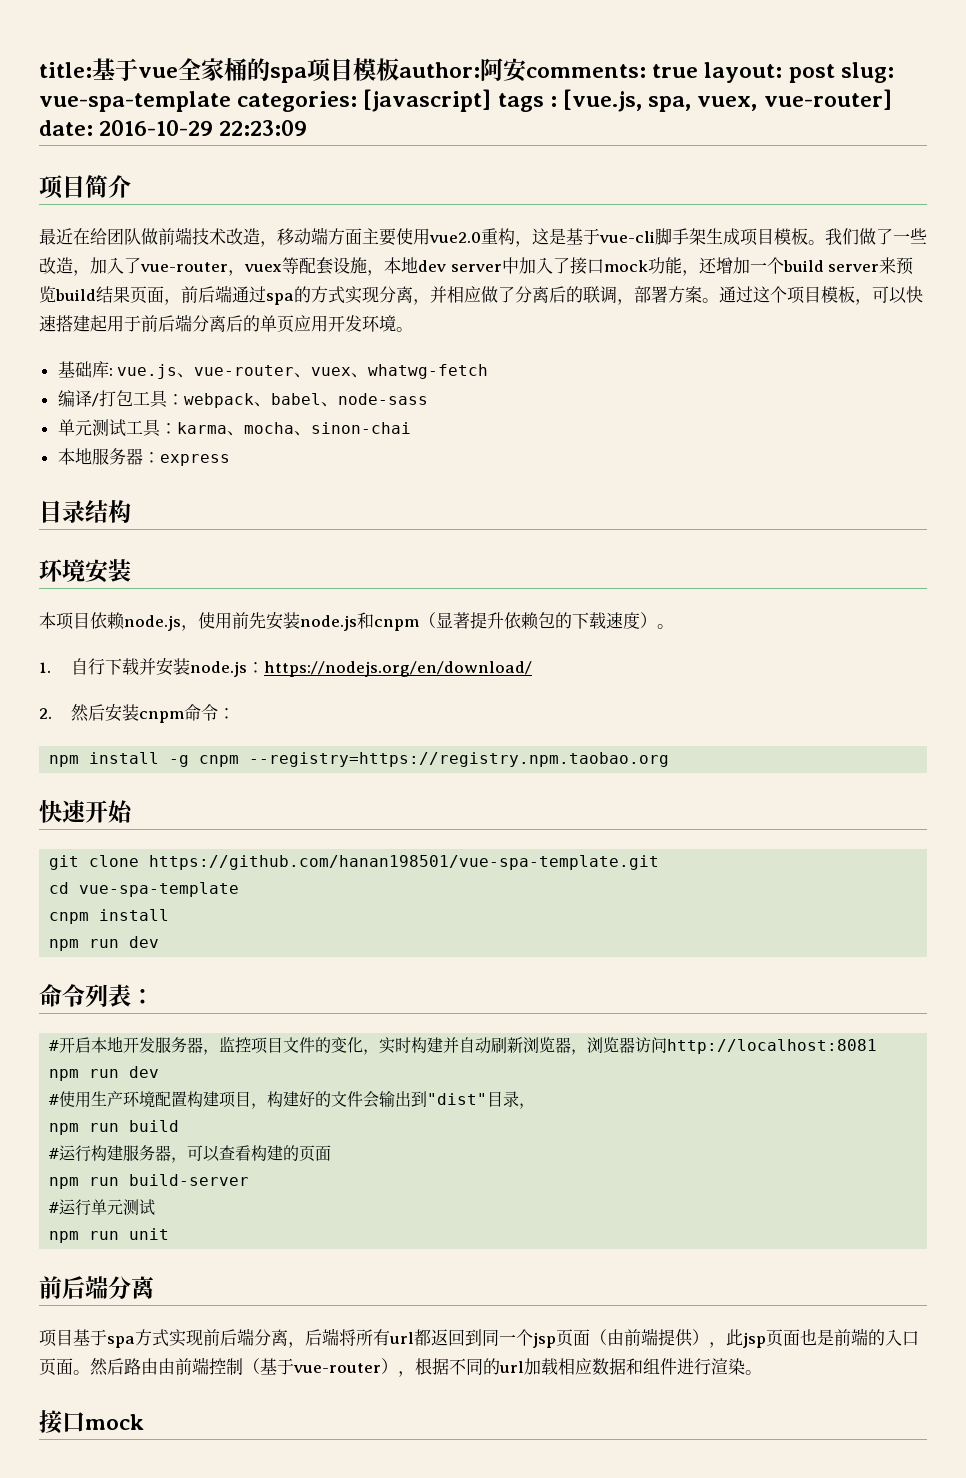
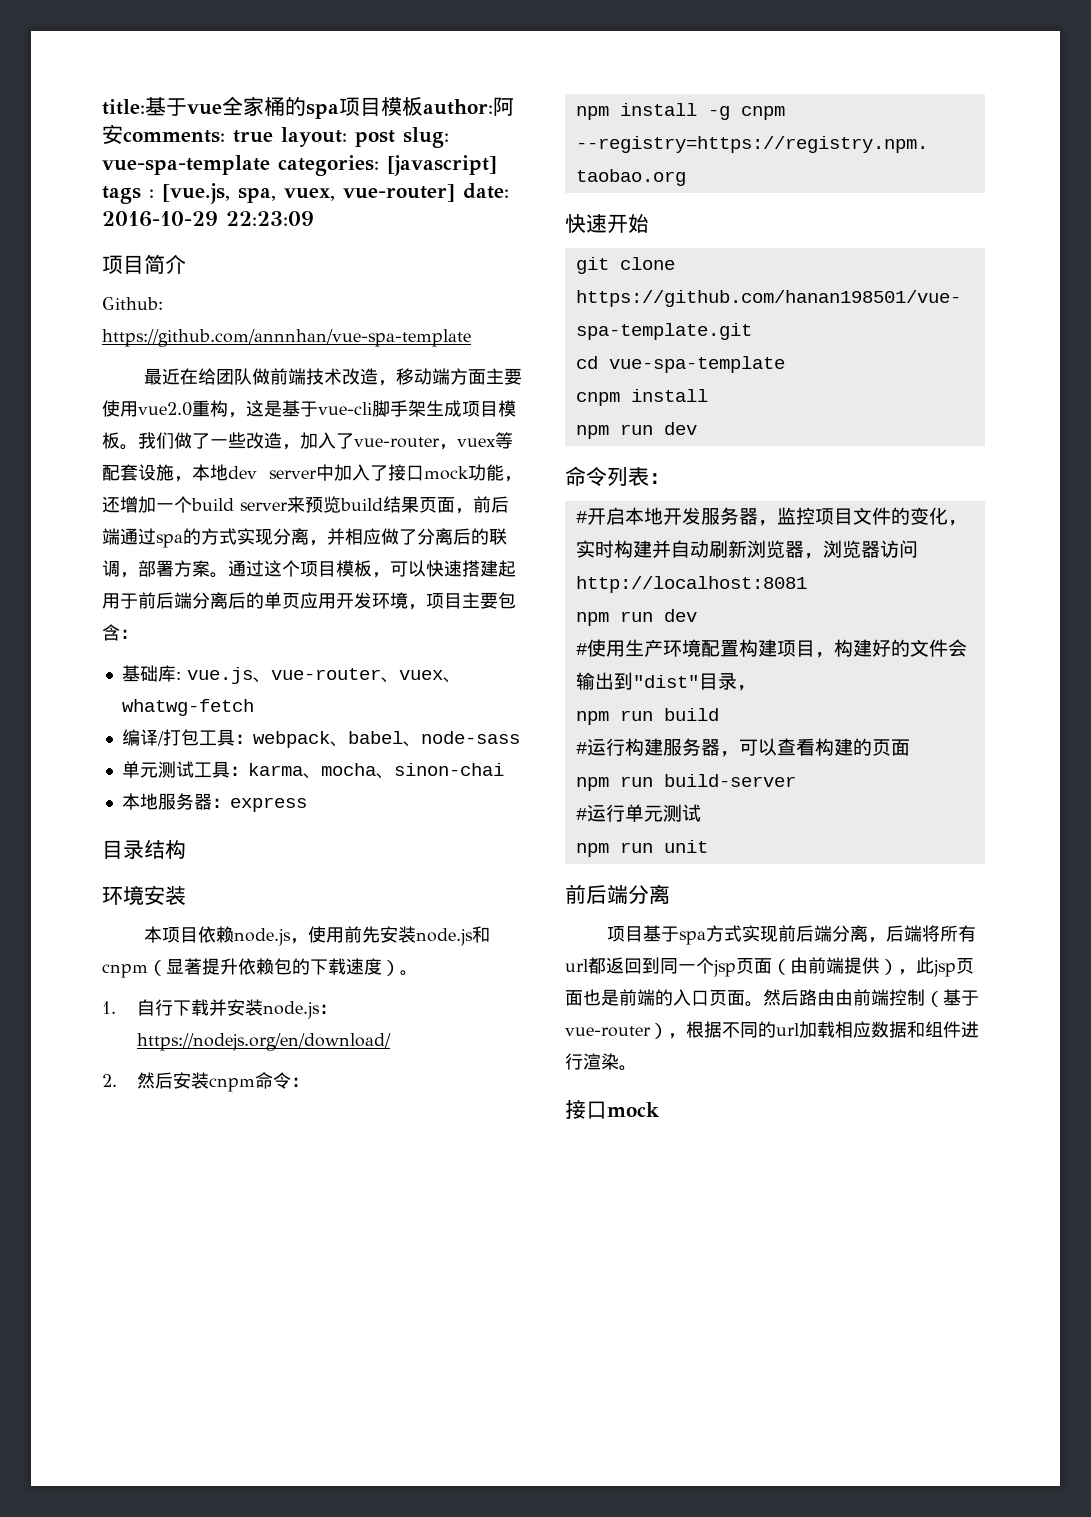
(131, 186) none -> [102,297,163,310] [102,329,471,347] // Github: https://github.com/annnhan/vue-spa-template
[396,327,413,332] 。 -> [408,592,516,610] [102,624,138,641] ，项目主要包含：

